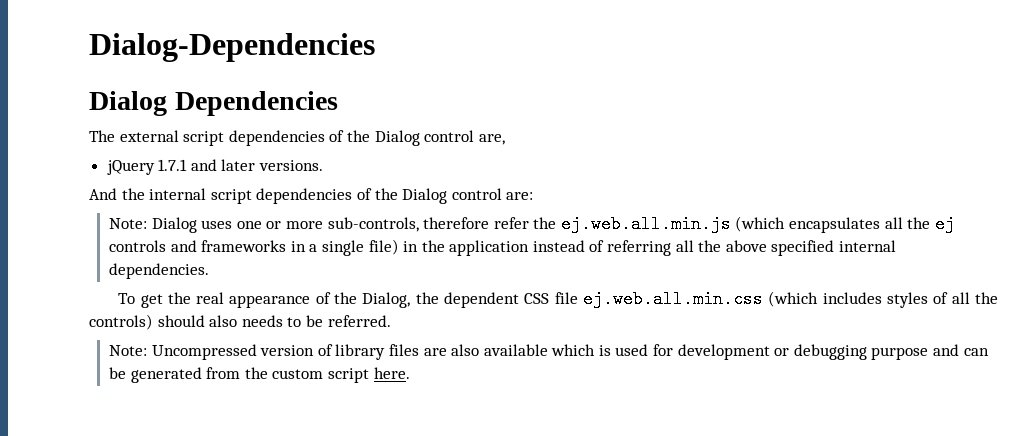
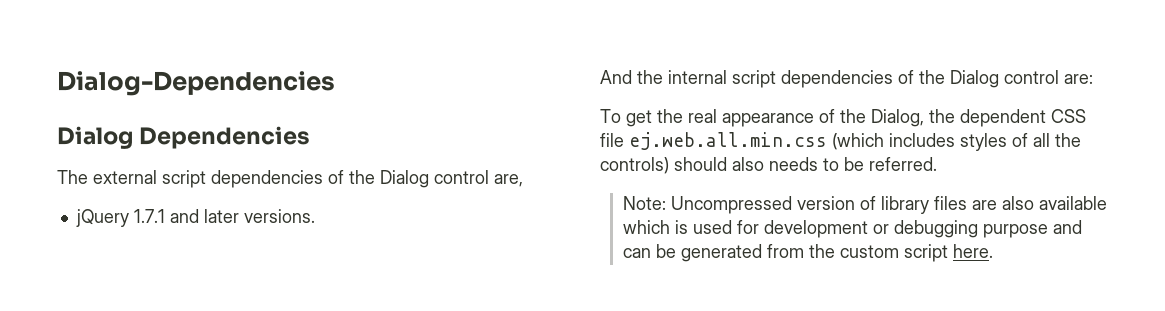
[108,215,955,233] [108,239,897,256] [108,263,209,279] // Note: Dialog uses one or more sub-controls, therefore refer the ej.web.all.min.js (which encapsulates all the ej controls and frameworks in a single file) in the application instead of referring all the above specified internal dependencies. -> (1093, 79) none

